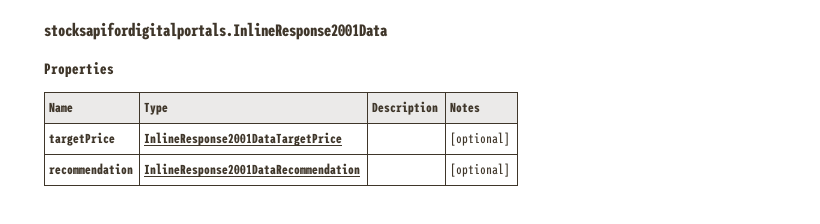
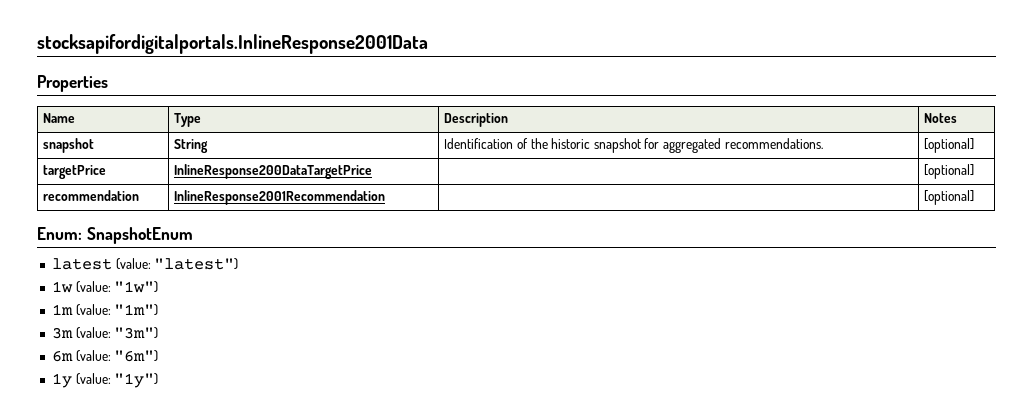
(481, 107) none -> [43,138,95,153] [174,139,209,153] [444,138,823,153] [924,138,975,153] // snapshot | String | Identification of the historic snapshot for aggregated recommendations. | [optional]
[144,132,343,146] InlineResponse2001DataTargetPrice -> [174,164,373,179] InlineResponse200DataTargetPrice
[144,163,361,177] [450,163,511,177] InlineResponse2001DataRecommendation | | [optional] -> [174,190,386,205] [924,190,975,205] [37,227,193,244] [51,258,239,270] [51,281,159,293] [51,304,159,316] [51,327,159,339] [51,350,159,362] [51,373,159,388] InlineResponse2001Recommendation | | [optional] // Enum: SnapshotEnum // latest (value: "latest") // 1w (value: "1w") // 1m (value: "1m") // 3m (value: "3m") // 6m (value: "6m") // 1y (value: "1y")

